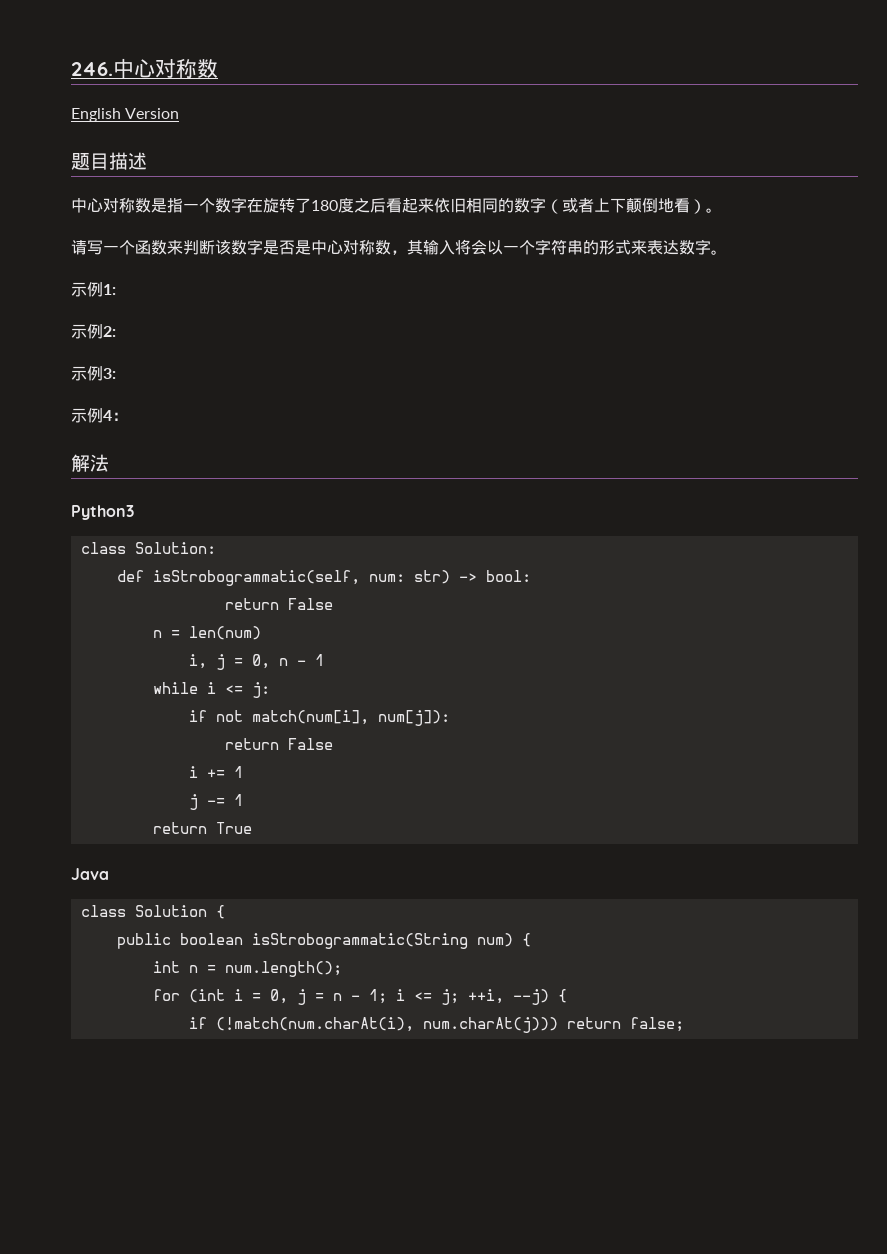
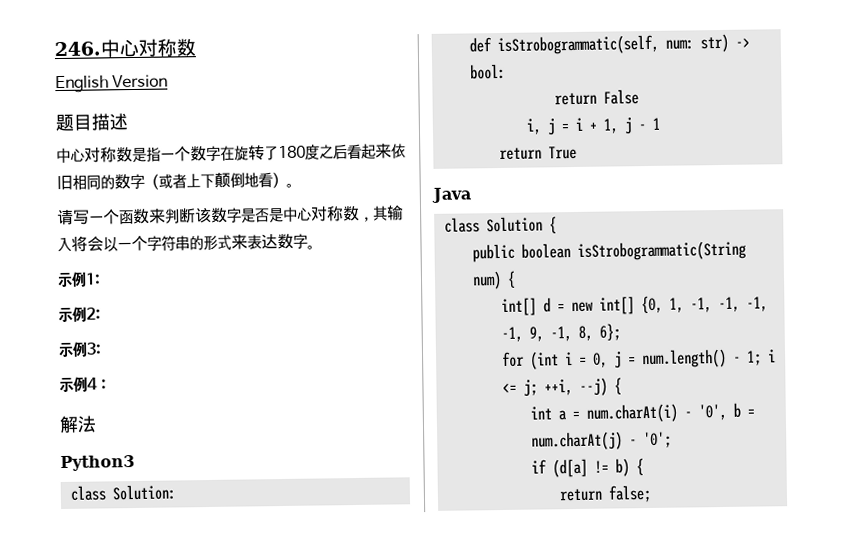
[152,626,261,640] // n = len(num) -> (639, 97) none
[251,654,324,669] [152,682,270,698] [188,710,450,726] [224,738,333,750] [188,766,243,778] [188,794,225,810] 0, n - 1 // while i <= j: // if not match(num[i], num[j]): // return False // i += 1 // j -= -> [574,117,646,135] i + 1, j -
[152,961,342,977] int n = num.length(); -> [500,295,768,317] [500,323,621,343] int[] d = new int[] {0, 1, -1, -1, -1, -1, 9, -1, 8, 6};
[332,993,342,1001] n -> [640,348,727,369] num.length()
[188,1017,558,1033] if (!match(num.charAt(i), num.charAt(j))) -> [529,402,755,423] [530,431,672,451] [530,458,644,478] int a = num.charAt(i) - '0', b = num.charAt(j) - '0'; // if (d[a] != b) { //

